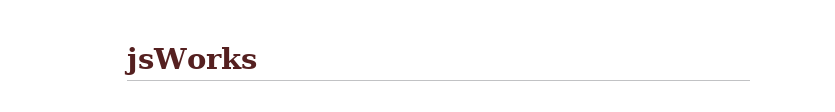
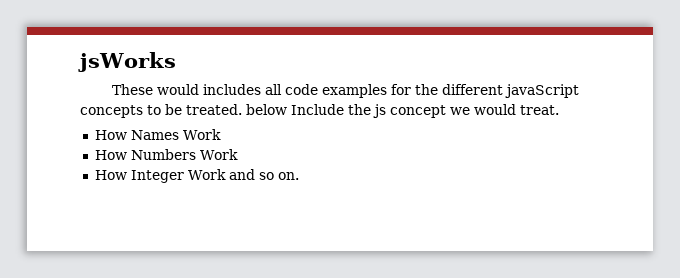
(257, 61) none -> [111,84,579,98] [80,104,559,118] [94,129,221,140] [94,149,238,160] [94,169,299,183] // These would includes all code examples for the different javaScript concepts to be treated. below Include the js concept we would treat. // How Names Work // How Numbers Work // How Integer Work and so on.

